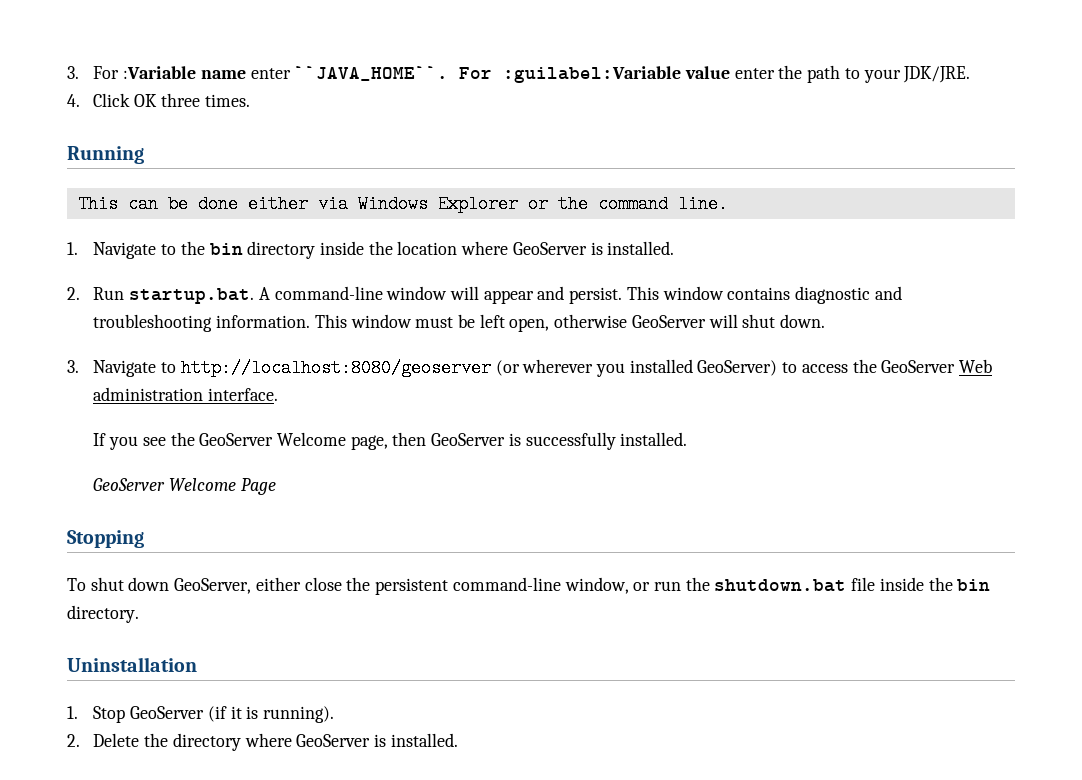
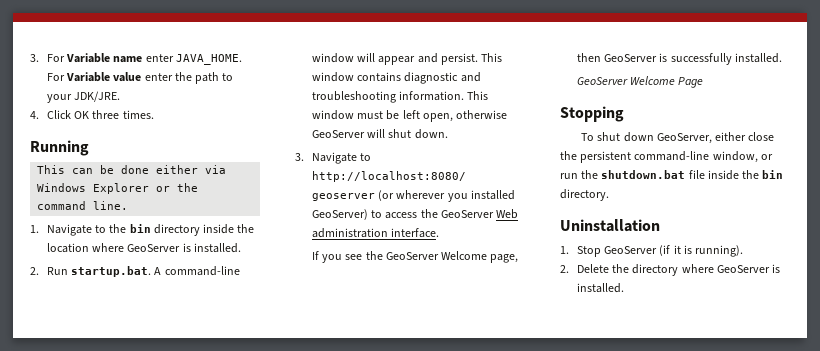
[123,66,197,79] :Variable -> [66,53,111,63] Variable
[294,66,682,83] ``JAVA_HOME``. For :guilabel:Variable -> [175,54,242,65] [46,72,111,82] JAVA_HOME. For Variable

